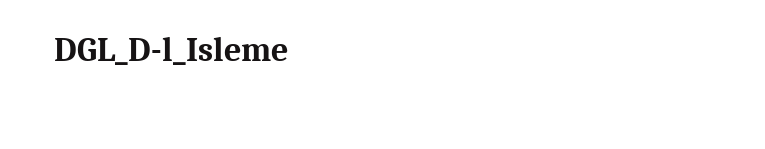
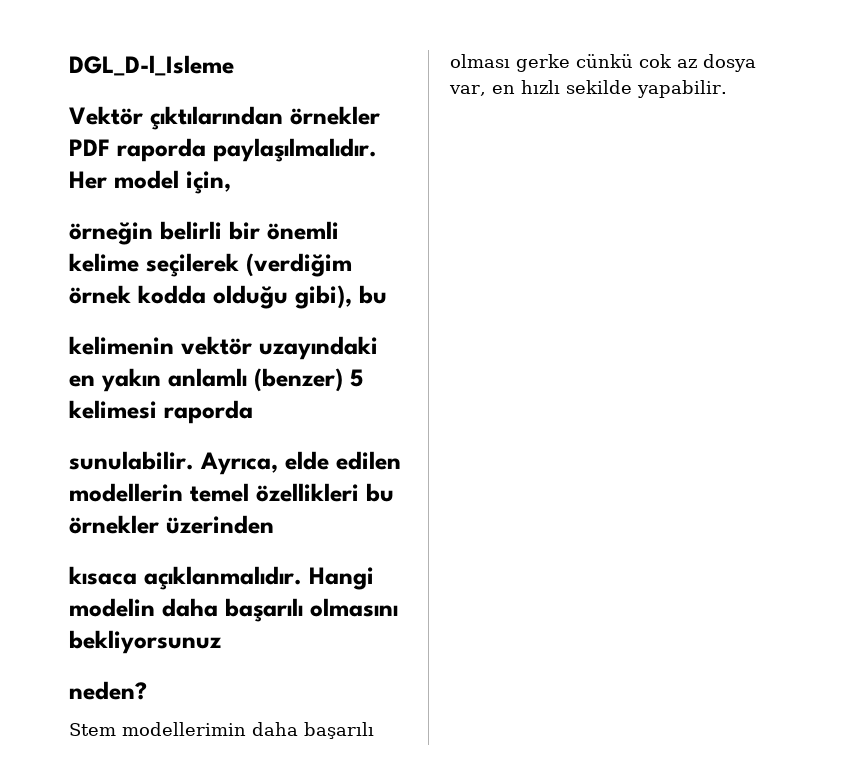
(288, 50) none -> [69,106,380,130] [69,138,377,162] [69,170,231,194] [69,221,339,245] [69,253,352,277] [69,285,387,309] [69,336,378,360] [69,368,363,392] [69,400,253,424] [69,451,401,475] [69,483,394,502] [69,515,274,534] [69,566,374,590] [69,598,398,622] [69,630,221,654] [69,681,147,700] [69,722,374,739] [450,54,756,72] [449,80,727,98] // Vektör çıktılarından örnekler PDF raporda paylaşılmalıdır. Her model için, // örneğin belirli bir önemli kelime seçilerek (verdiğim örnek kodda olduğu gibi), bu // kelimenin vektör uzayındaki en yakın anlamlı (benzer) 5 kelimesi raporda // sunulabilir. Ayrıca, elde edilen modellerin temel özellikleri bu örnekler üzerinden // kısaca açıklanmalıdır. Hangi modelin daha başarılı olmasını bekliyorsunuz // neden? // Stem modellerimin daha başarılı olması gerke cünkü cok az dosya var, en hızlı sekilde yapabilir.

